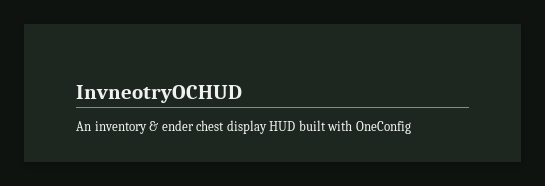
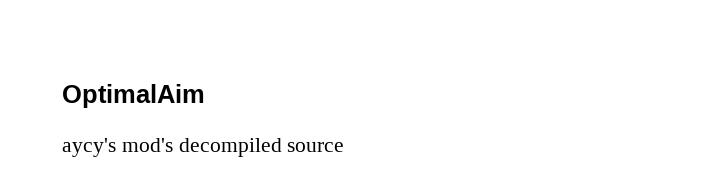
[76,85,242,103] [76,120,411,134] InvneotryOCHUD // An inventory & ender chest display HUD built with OneConfig -> [62,84,205,108] [62,138,345,157] OptimalAim // aycy's mod's decompiled source

